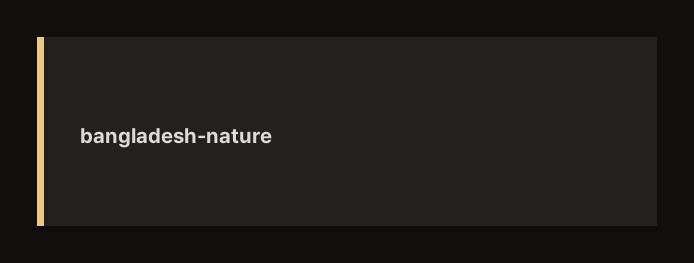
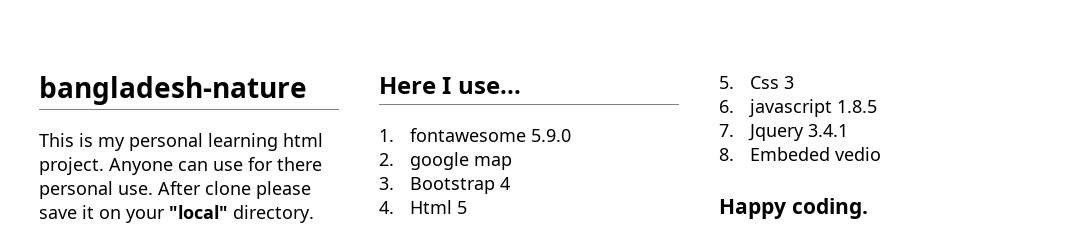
(272, 138) none -> [39,133,323,151] [39,157,322,175] [39,181,311,199] [39,205,314,223] [379,77,521,94] [379,128,571,142] [379,152,512,170] [379,177,510,194] [379,200,467,214] [719,76,794,89] [719,99,877,117] [719,124,848,141] [719,147,881,161] [719,198,868,219] // This is my personal learning html project. Anyone can use for there personal use. After clone please save it on your "local" directory. // Here I use... // 1. fontawesome 5.9.0 // 2. google map // 3. Bootstrap 4 // 4. Html 5 // 5. Css 3 // 6. javascript 1.8.5 // 7. Jquery 3.4.1 // 8. Embeded vedio // Happy coding.

